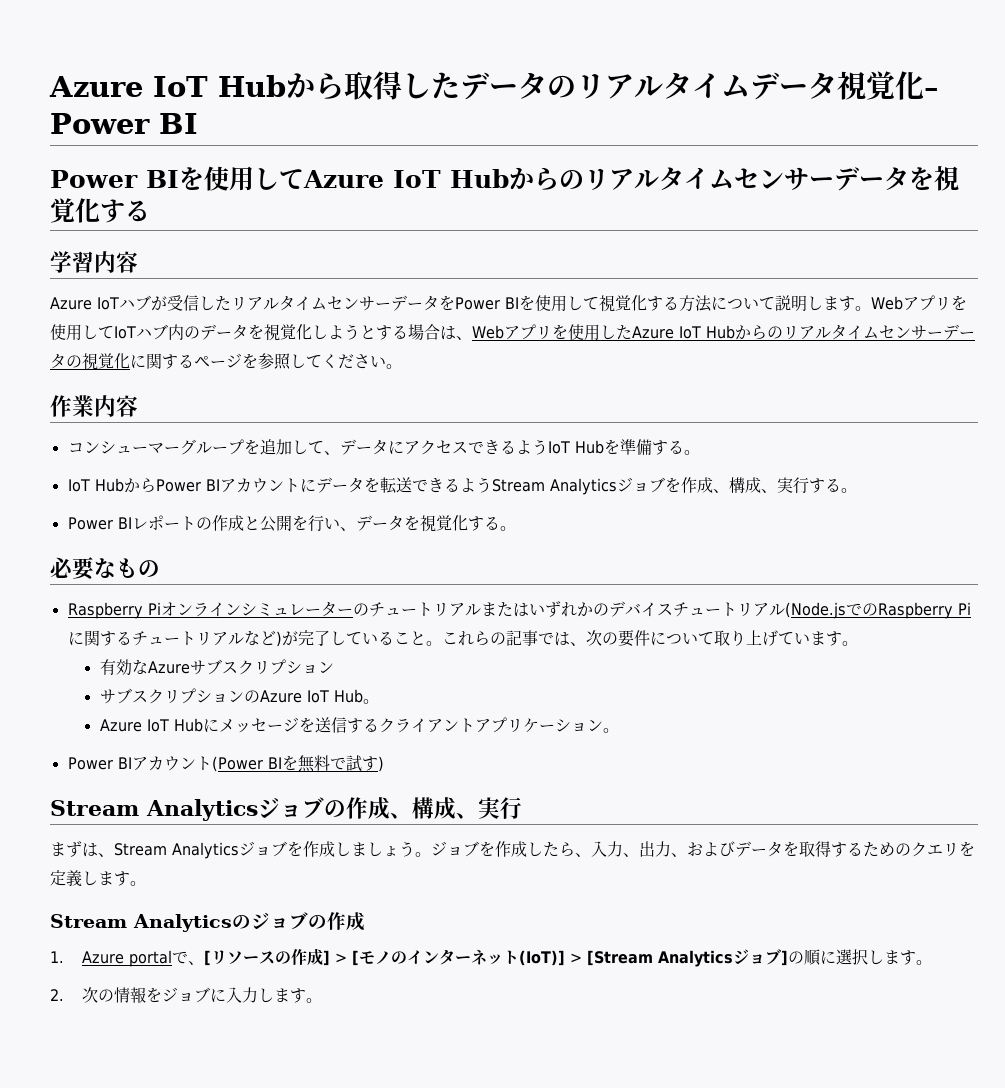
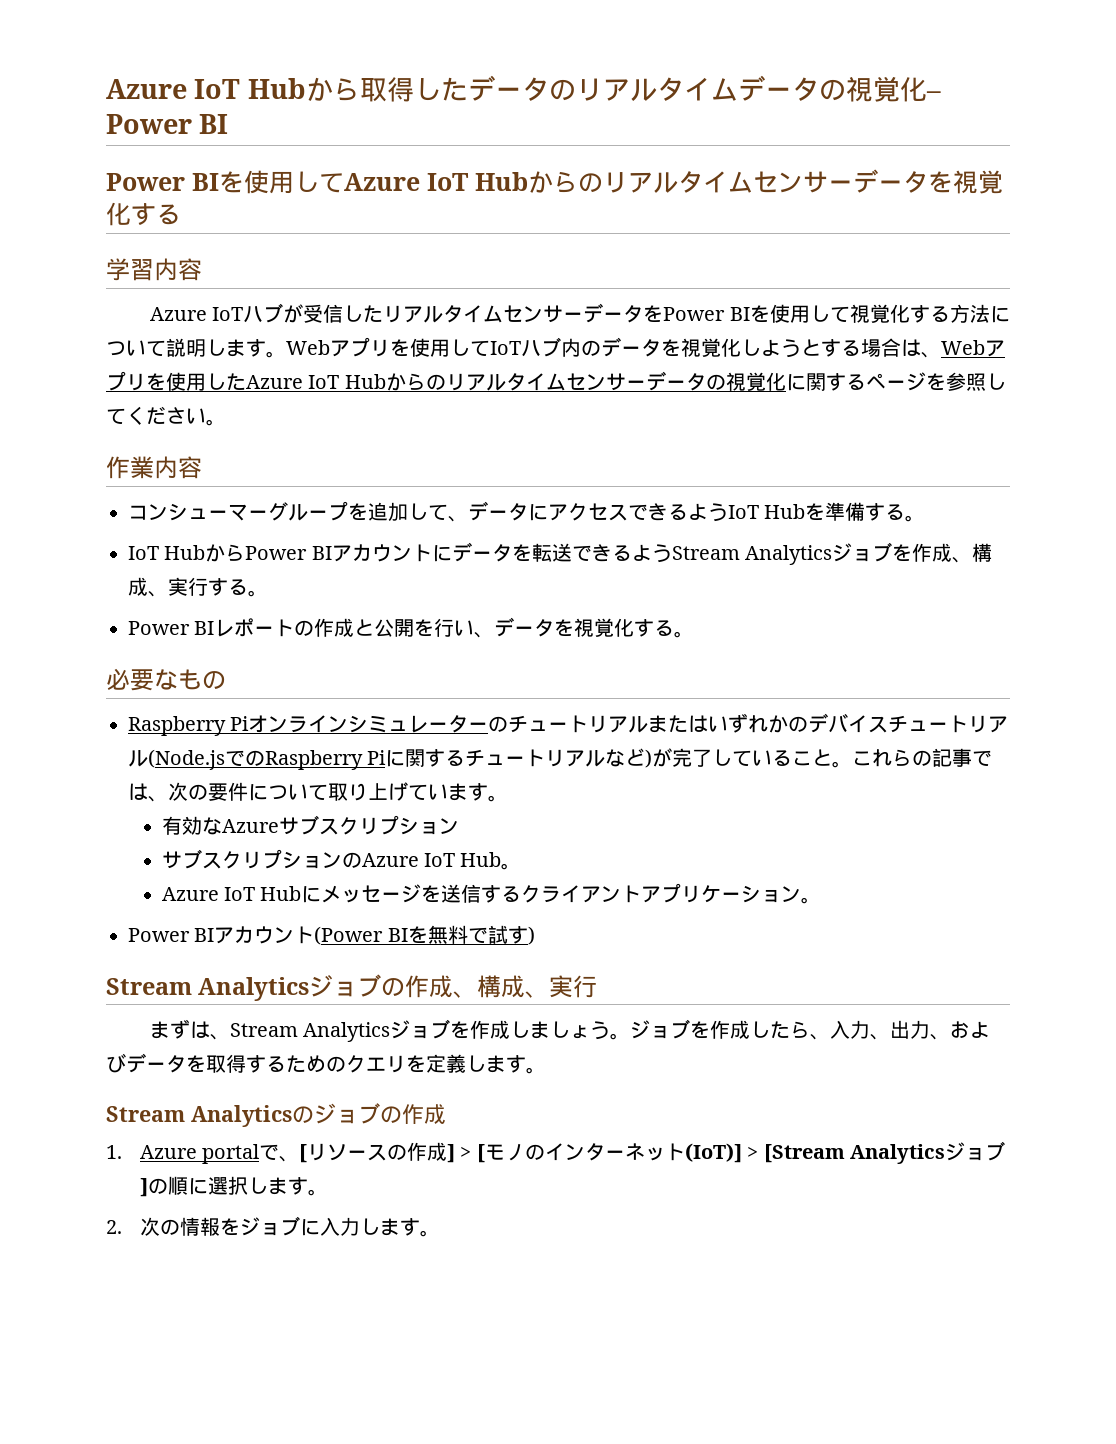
(837, 85) none -> [818,79,846,101] の

